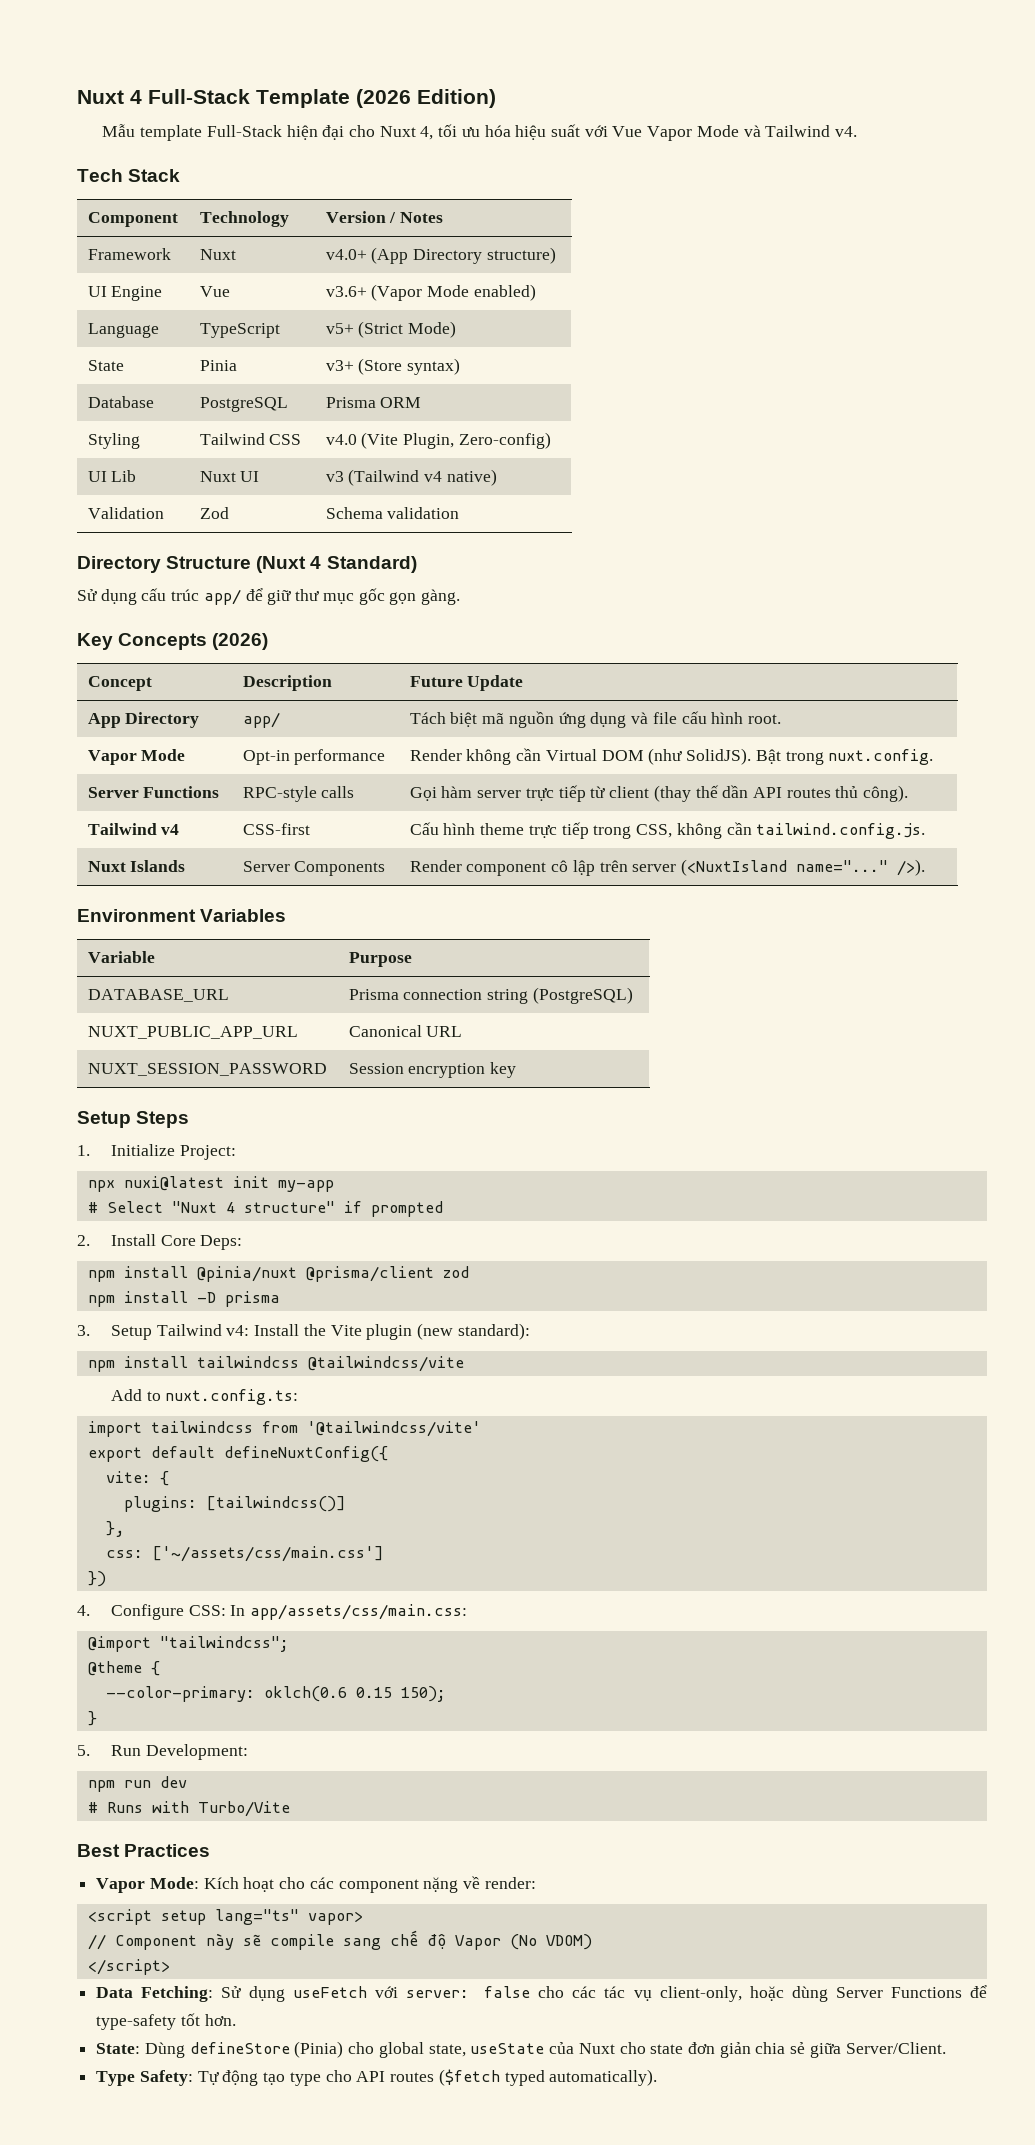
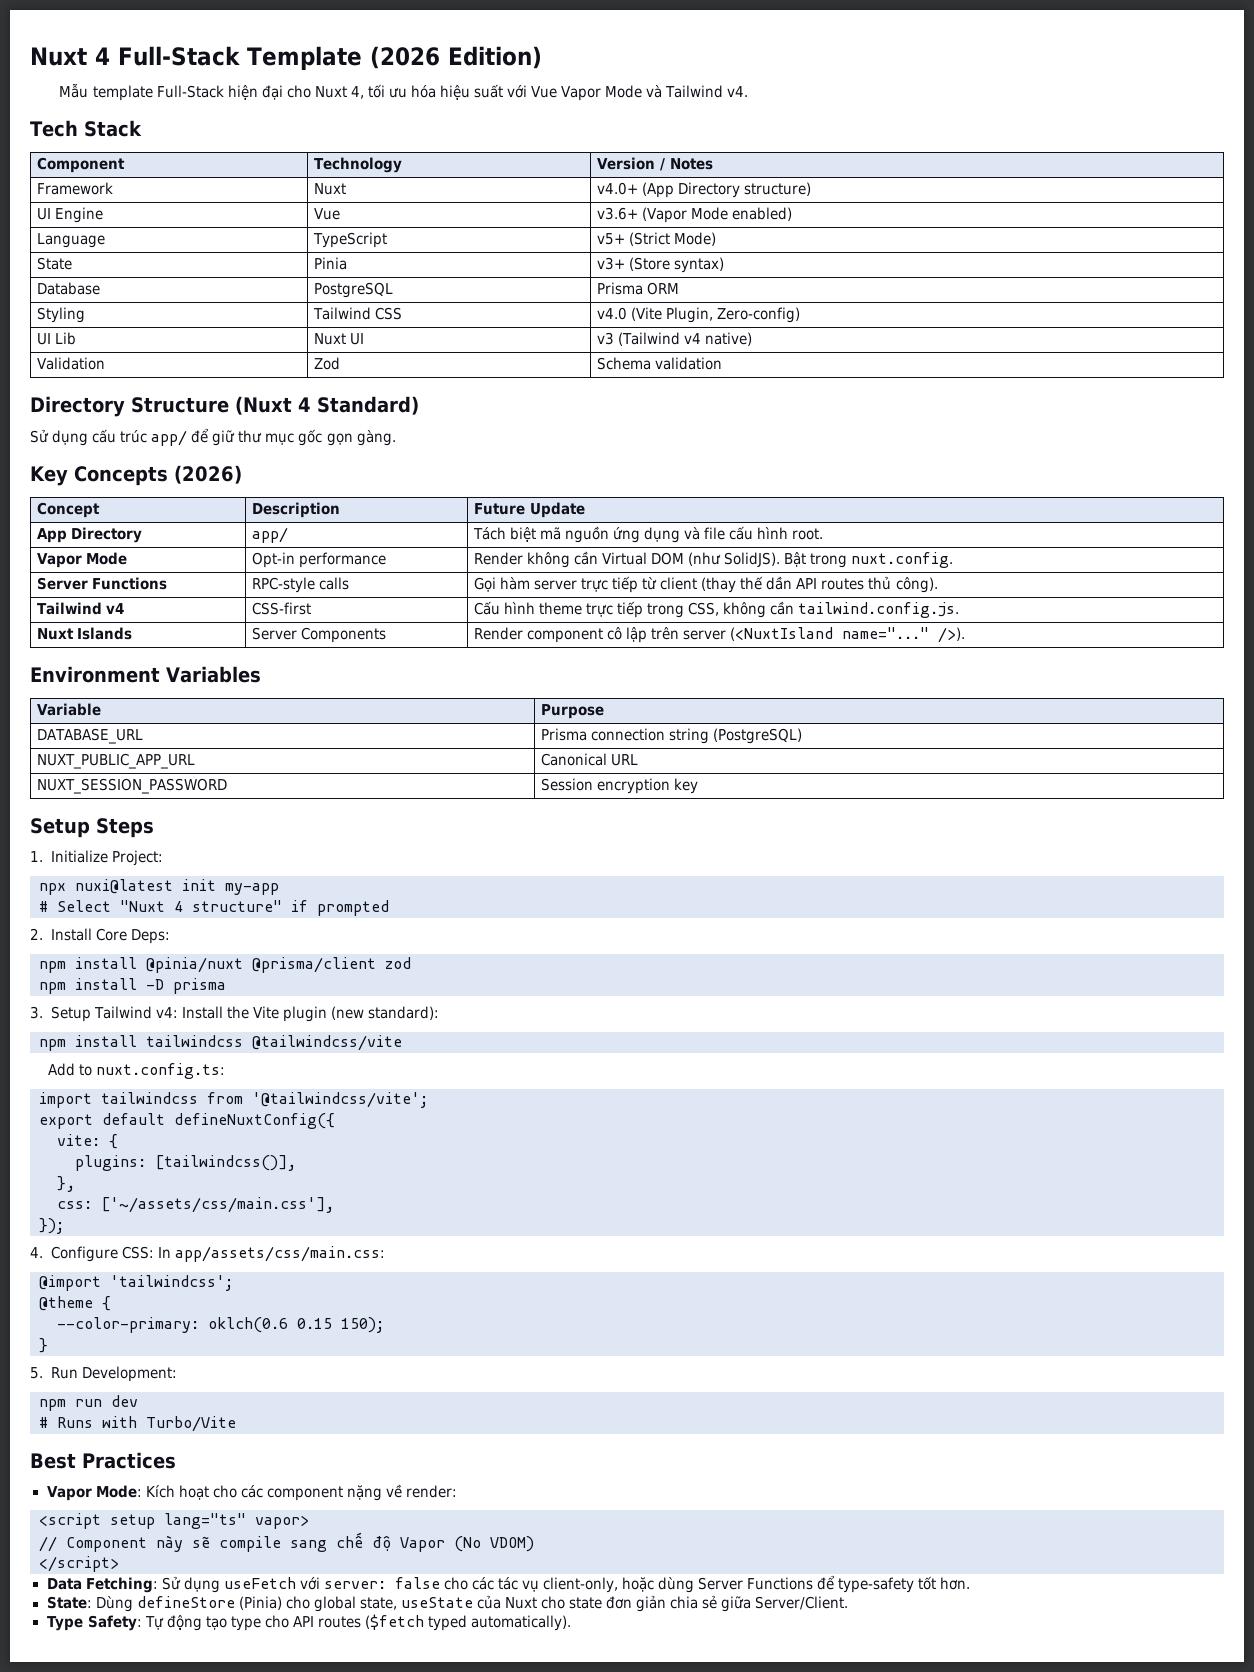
[306,1421,481,1437] '@tailwindcss/vite' -> [252,1092,428,1108] '@tailwindcss/vite';
[205,1496,346,1512] [tailwindcss()] -> [155,1155,296,1171] [tailwindcss()],
[151,1546,384,1562] [87,1571,106,1587] ['~/assets/css/main.css'] // }) -> [101,1197,334,1213] [39,1218,64,1234] ['~/assets/css/main.css'], // });
[159,1636,289,1652] "tailwindcss"; -> [110,1275,233,1291] 'tailwindcss';

